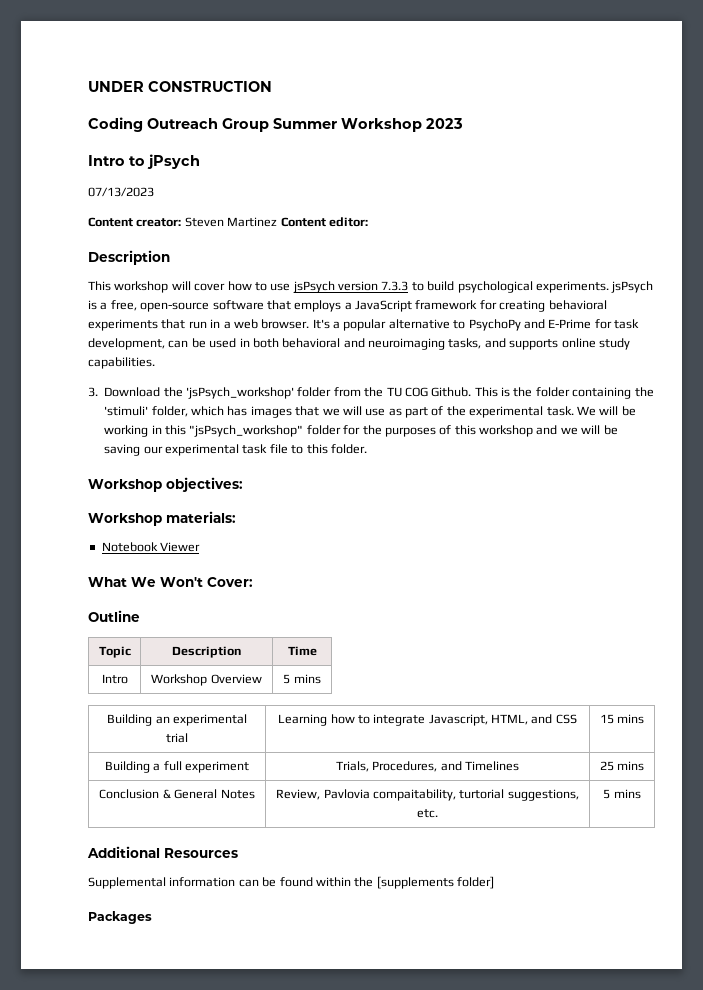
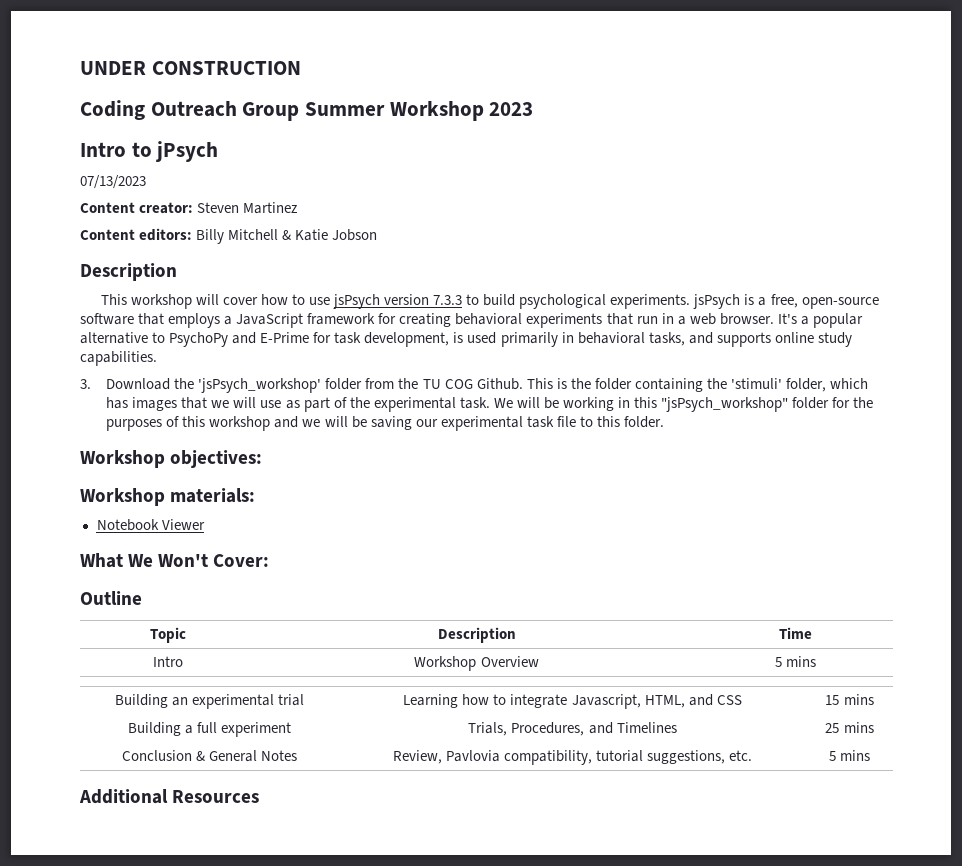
[280,217,368,227] Content editor: -> [80,228,378,244] // Content editors: Billy Mitchell & Katie Jobson
[168,338,445,350] can be used in both behavioral and neuroimaging -> [453,332,645,347] is used primarily in behavioral
[373,789,505,801] compaitability, turtorial -> [503,750,644,765] compatibility, tutorial
[88,876,494,889] [88,911,152,924] // Supplemental information can be found within the [supplements folder] // Packages -> (260, 796) none

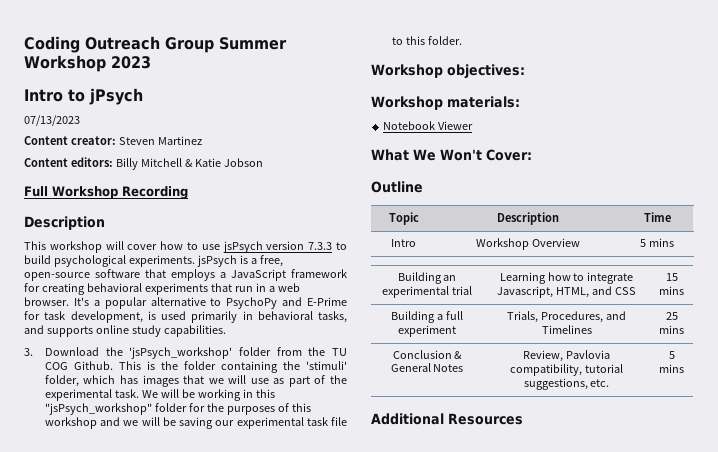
[80,61,301,75] UNDER CONSTRUCTION // -> (24, 44) none
(378, 235) none -> [24,186,188,199] // Full Workshop Recording

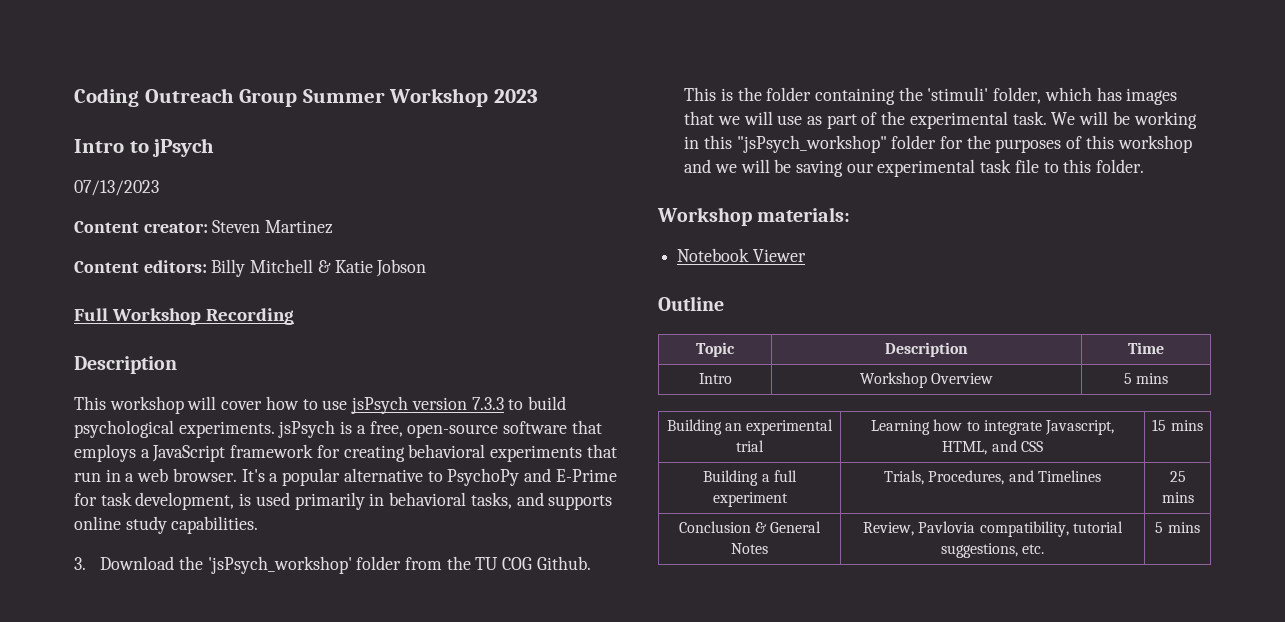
[371,64,525,79] // Workshop objectives: -> (1145, 166) none
[371,149,532,161] // What We Won't Cover: -> (806, 255) none
[371,413,523,425] // Additional Resources -> (1200, 527) none

